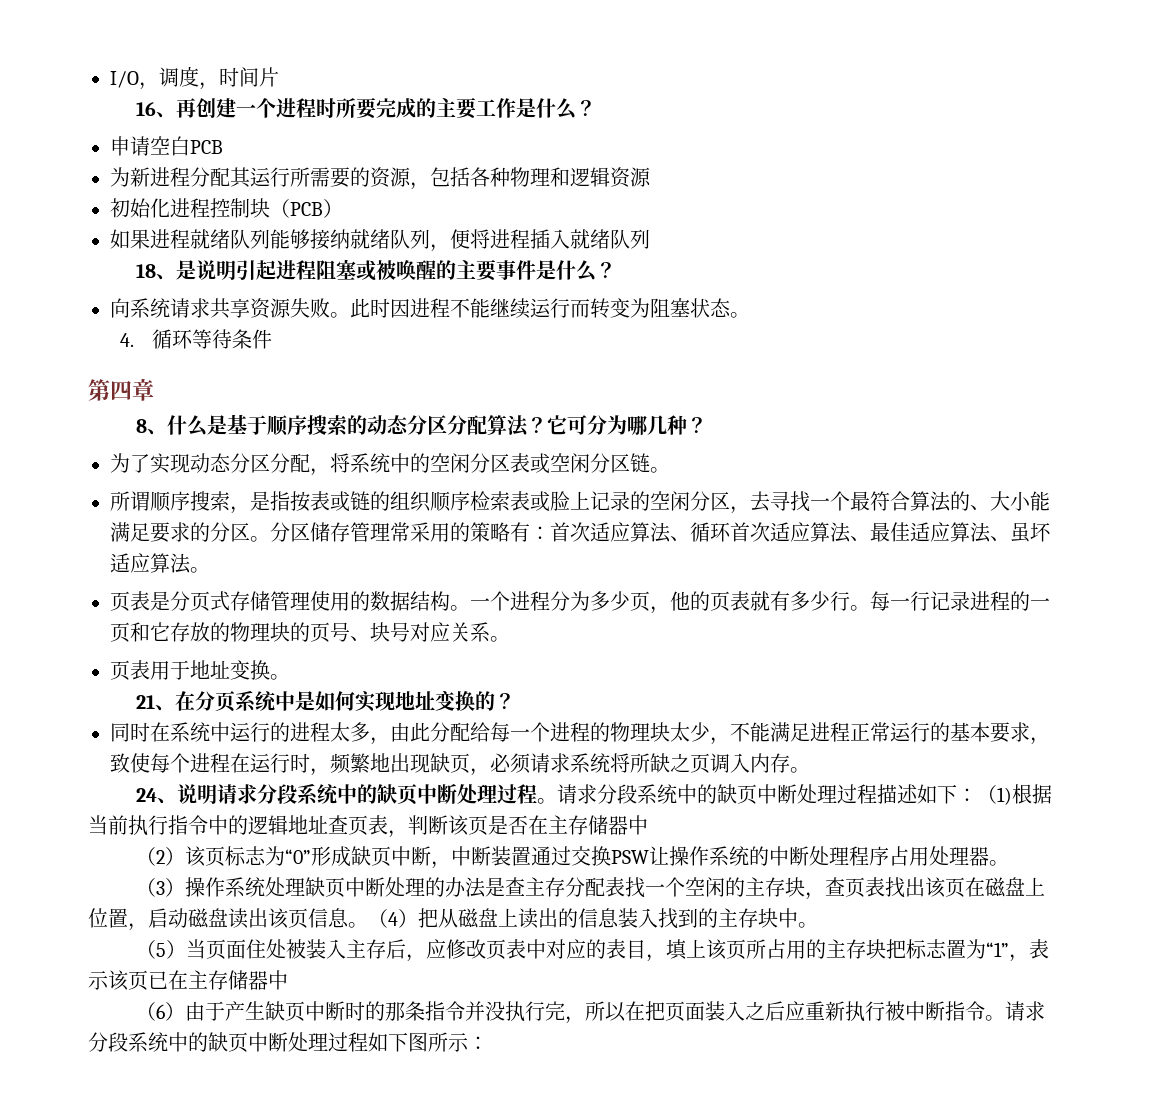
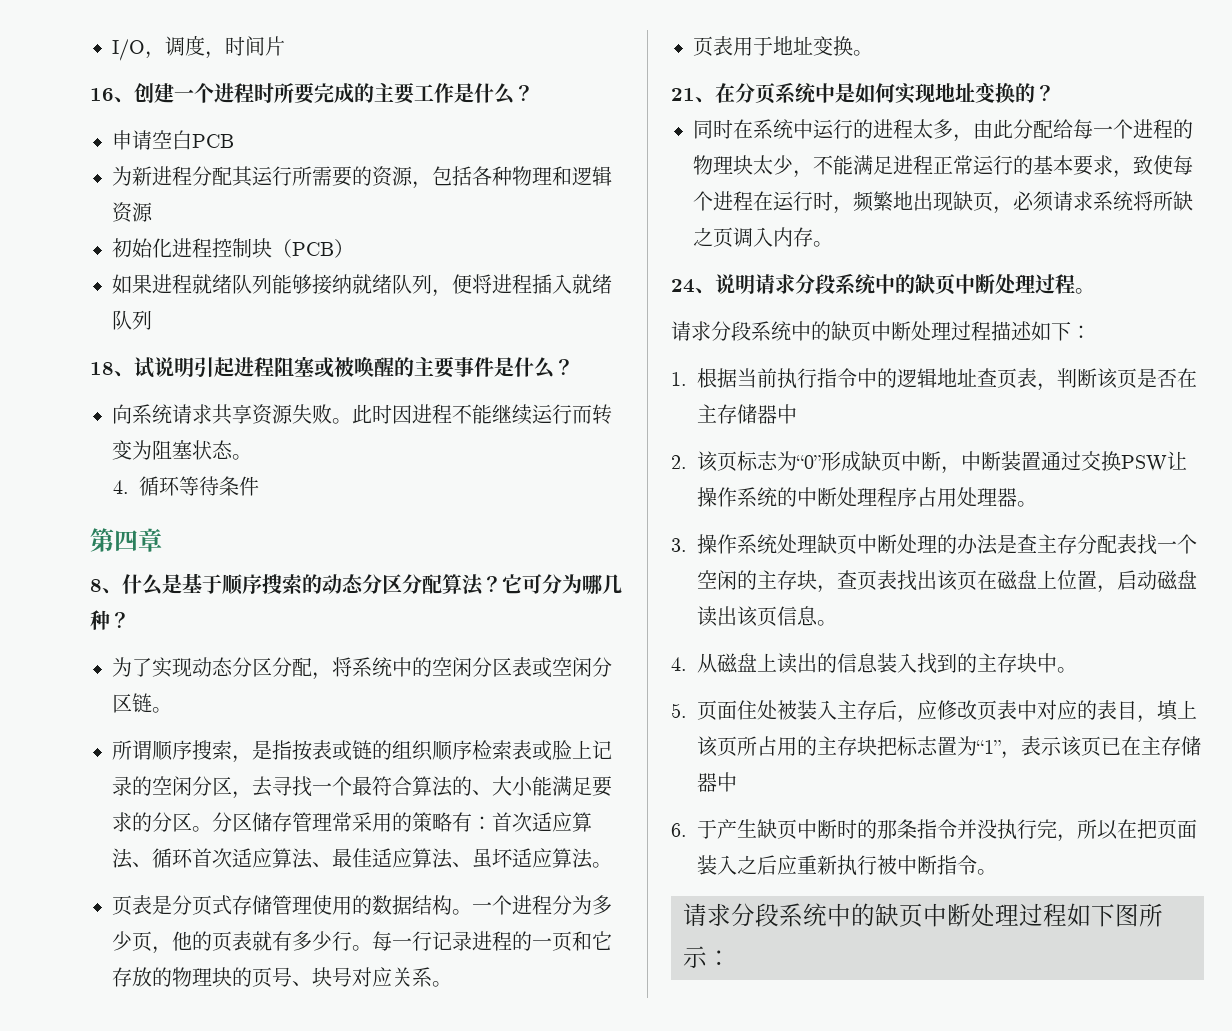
[176,98,197,118] 再 -> (134, 100) none
[176,260,197,280] 是 -> [134,357,154,378] 试
(558, 801) none -> (1095, 291) //
[977,785,1013,805] （1) -> [671,372,687,386] // 1.
[136,847,186,866] （2） -> [671,455,687,469] 2.
[136,878,186,897] （3） -> [671,538,687,552] 3.
[368,908,438,928] （4）把 -> [671,657,687,671] // 4.
[136,939,207,959] （5）当 -> [671,703,687,718] 5.
[136,1001,206,1021] （6）由 -> [671,823,687,837] 6.
(1006, 1018) none -> (997, 872) //

